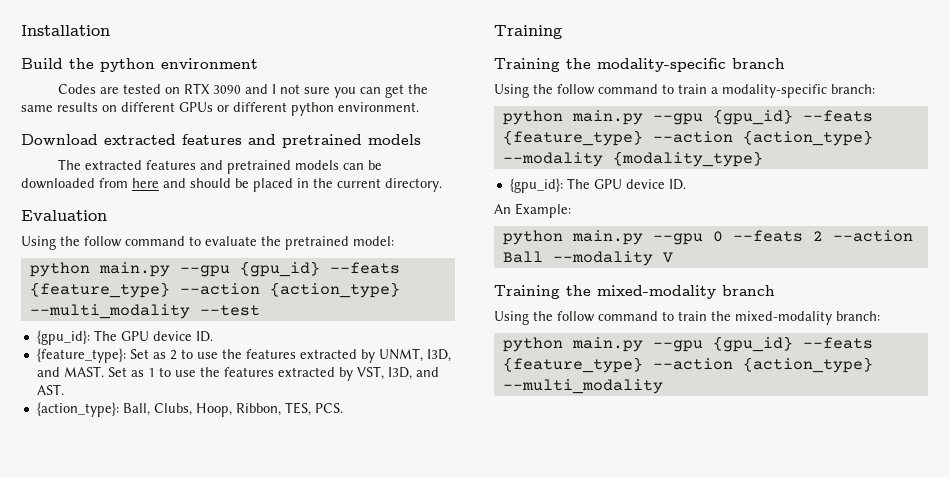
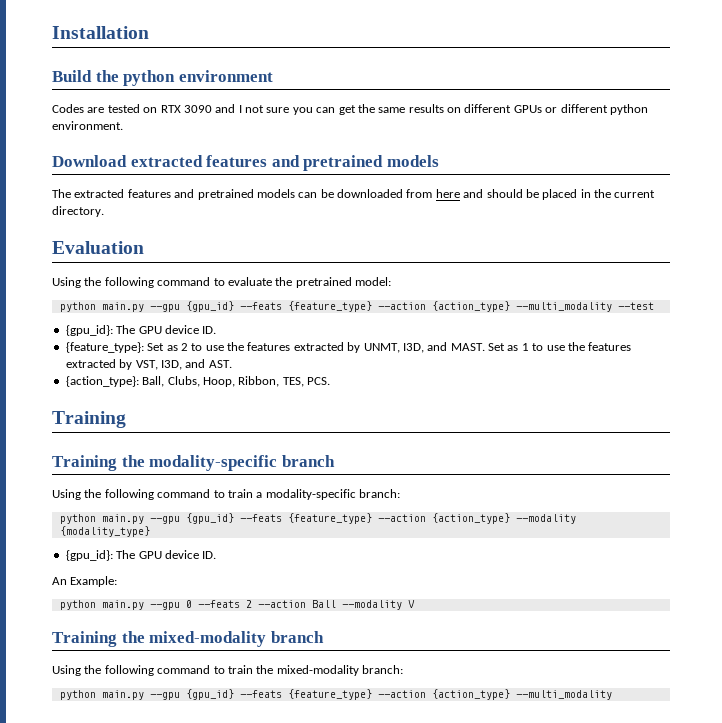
[84,236,122,247] follow -> [104,277,154,288] following
[557,84,595,95] follow -> [104,489,154,500] following
[557,311,595,322] follow -> [104,665,154,676] following

